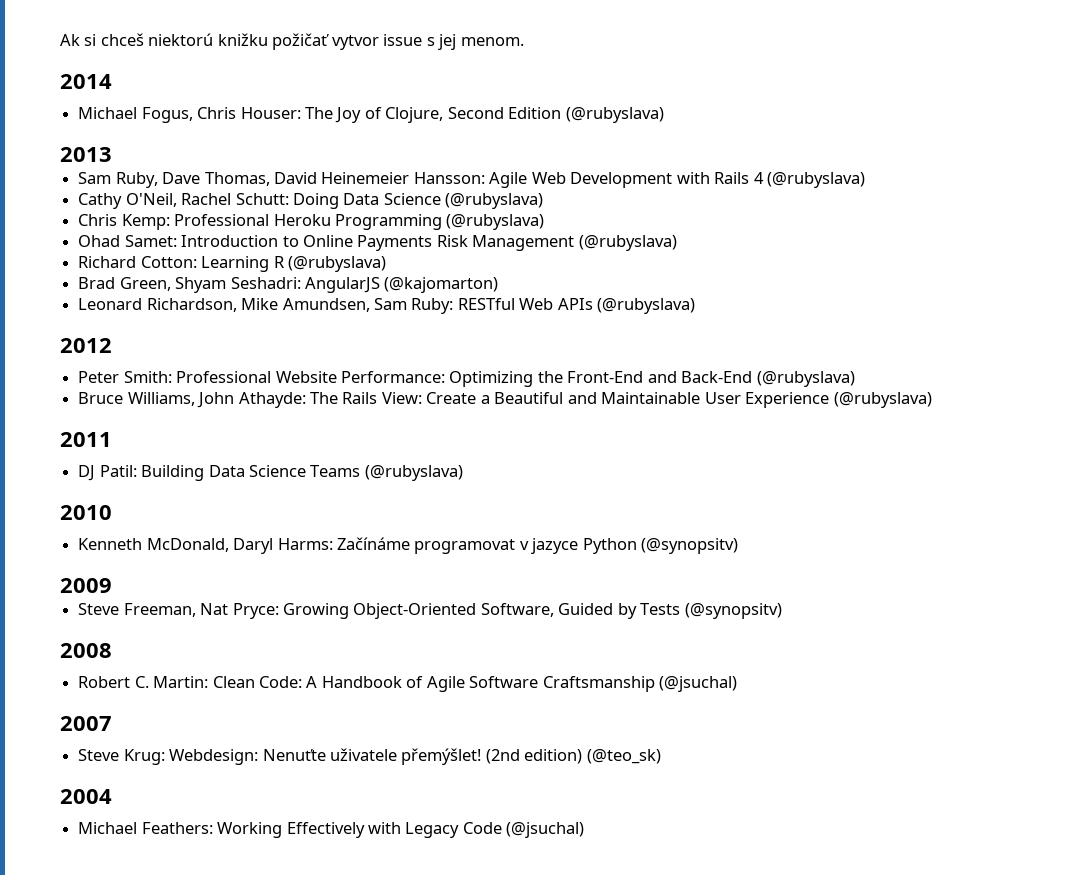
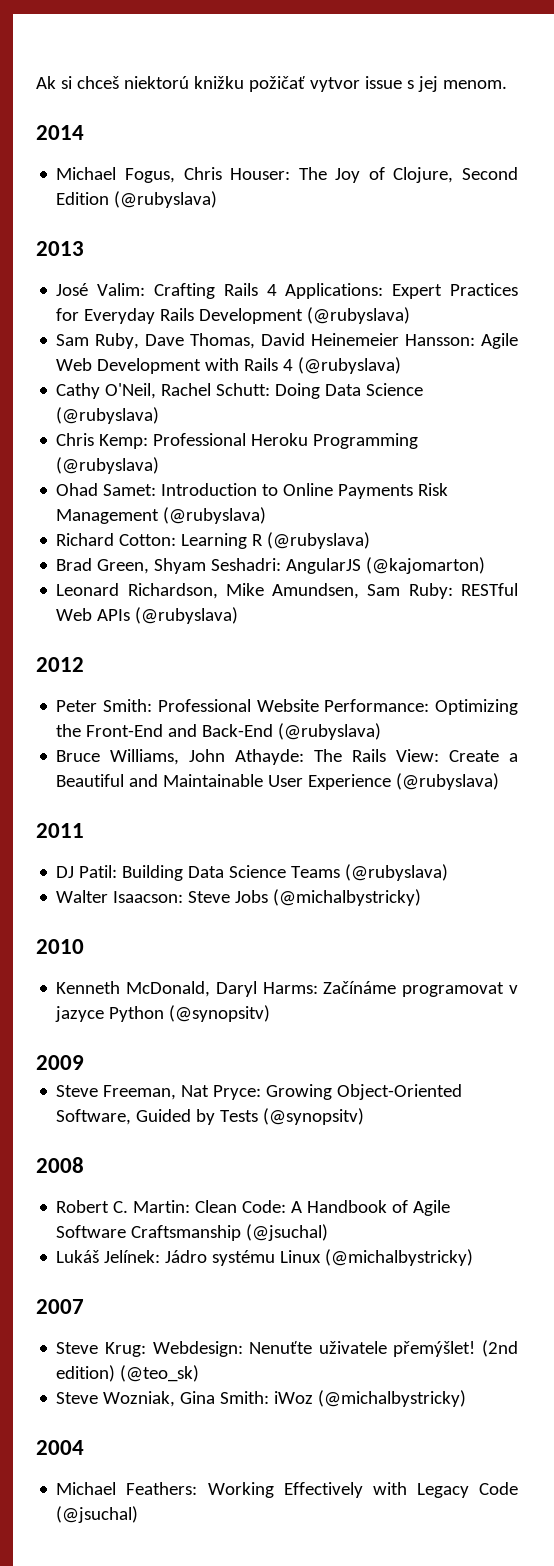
(112, 154) none -> [56,283,518,299] [56,307,411,324] // José Valim: Crafting Rails 4 Applications: Expert Practices for Everyday Rails Development (@rubyslava)
(463, 473) none -> [56,889,422,906] // Walter Isaacson: Steve Jobs (@michalbystricky)
(738, 684) none -> [56,1249,474,1266] // Lukáš Jelínek: Jádro systému Linux (@michalbystricky)
(661, 756) none -> [56,1390,467,1407] // Steve Wozniak, Gina Smith: iWoz (@michalbystricky)

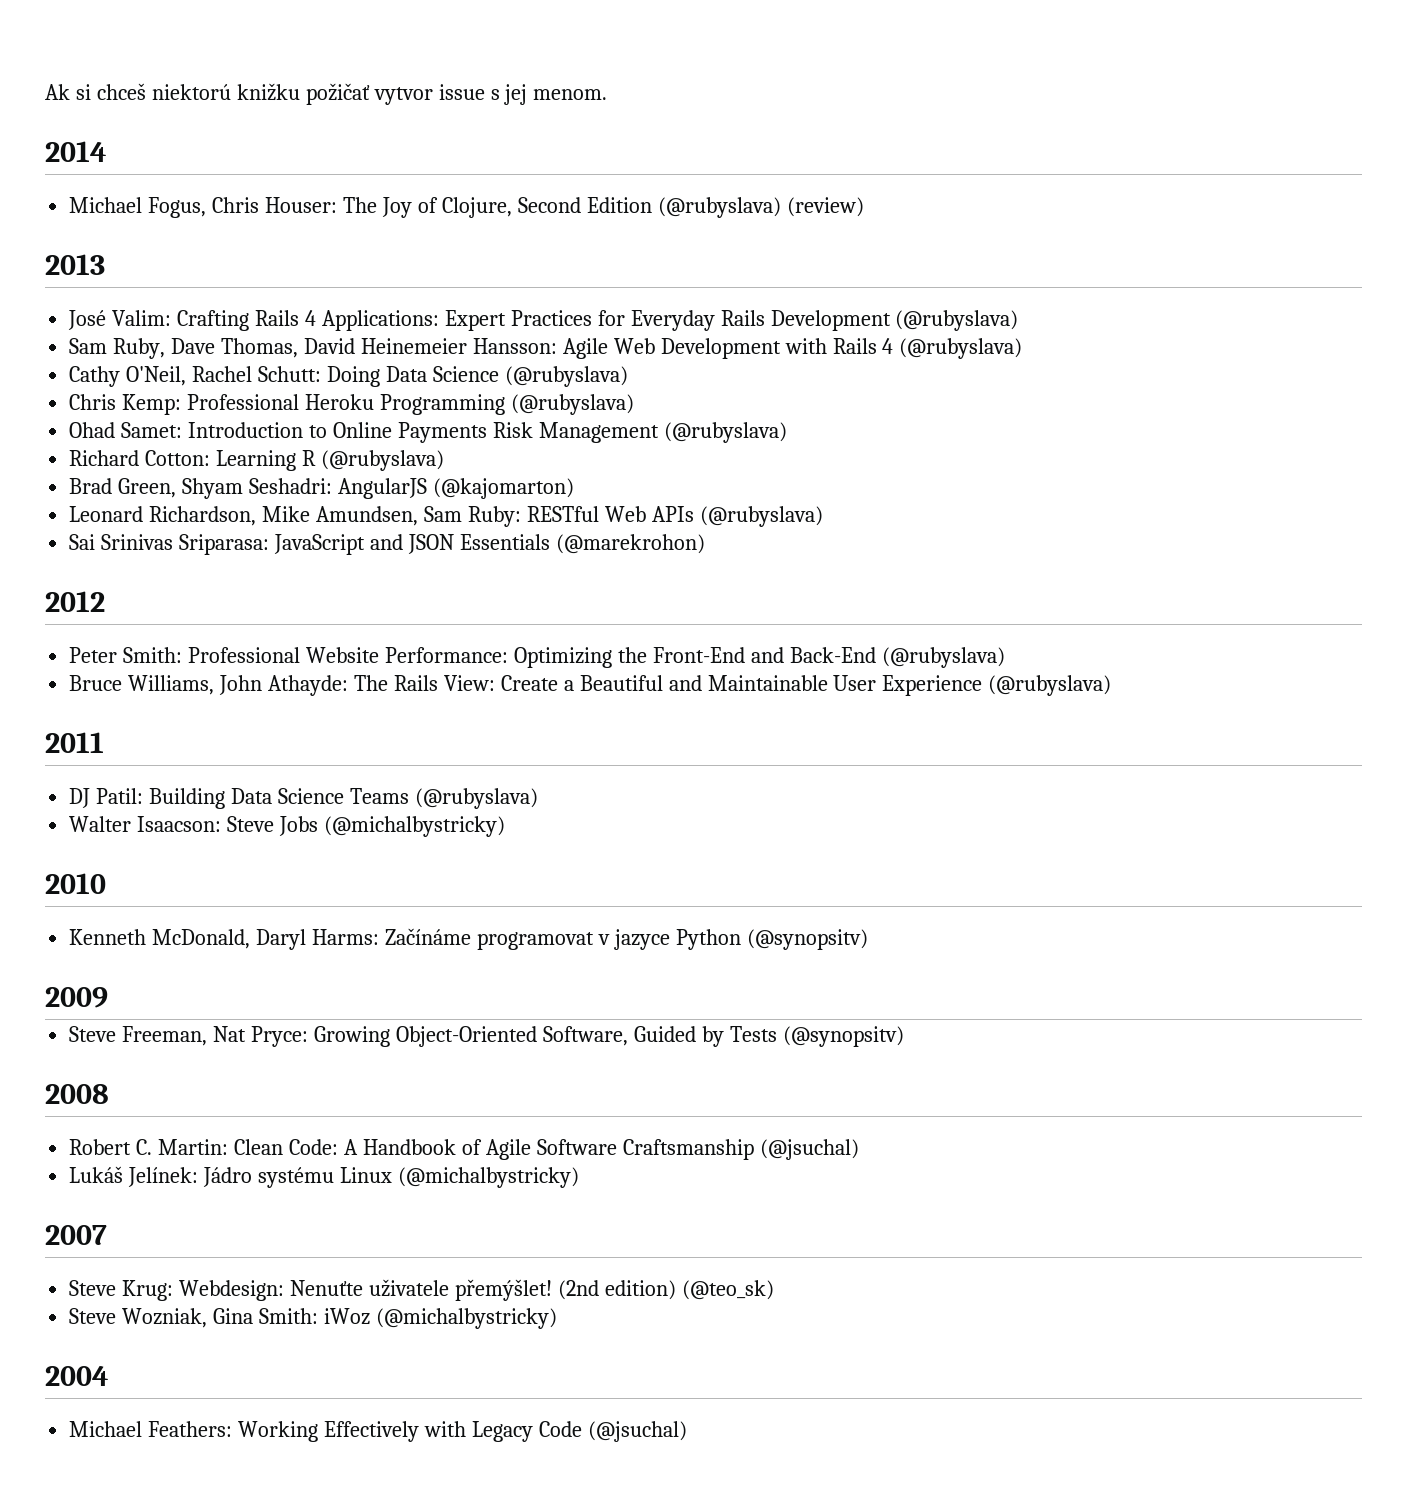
(218, 199) none -> [786,197,864,217] (review)
(239, 615) none -> [69,534,705,555] // Sai Srinivas Sriparasa: JavaScript and JSON Essentials (@marekrohon)

